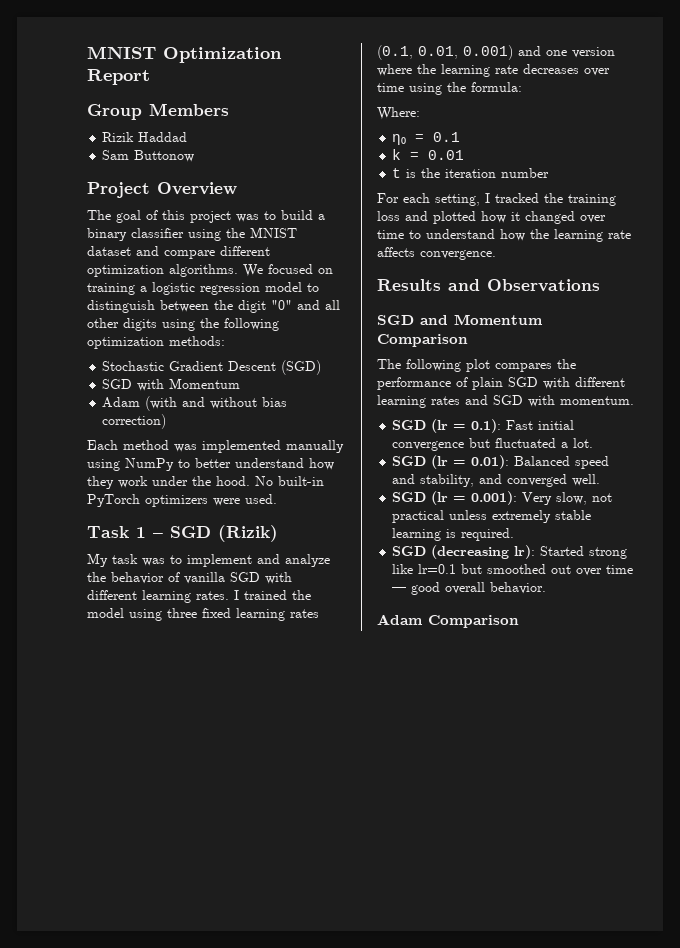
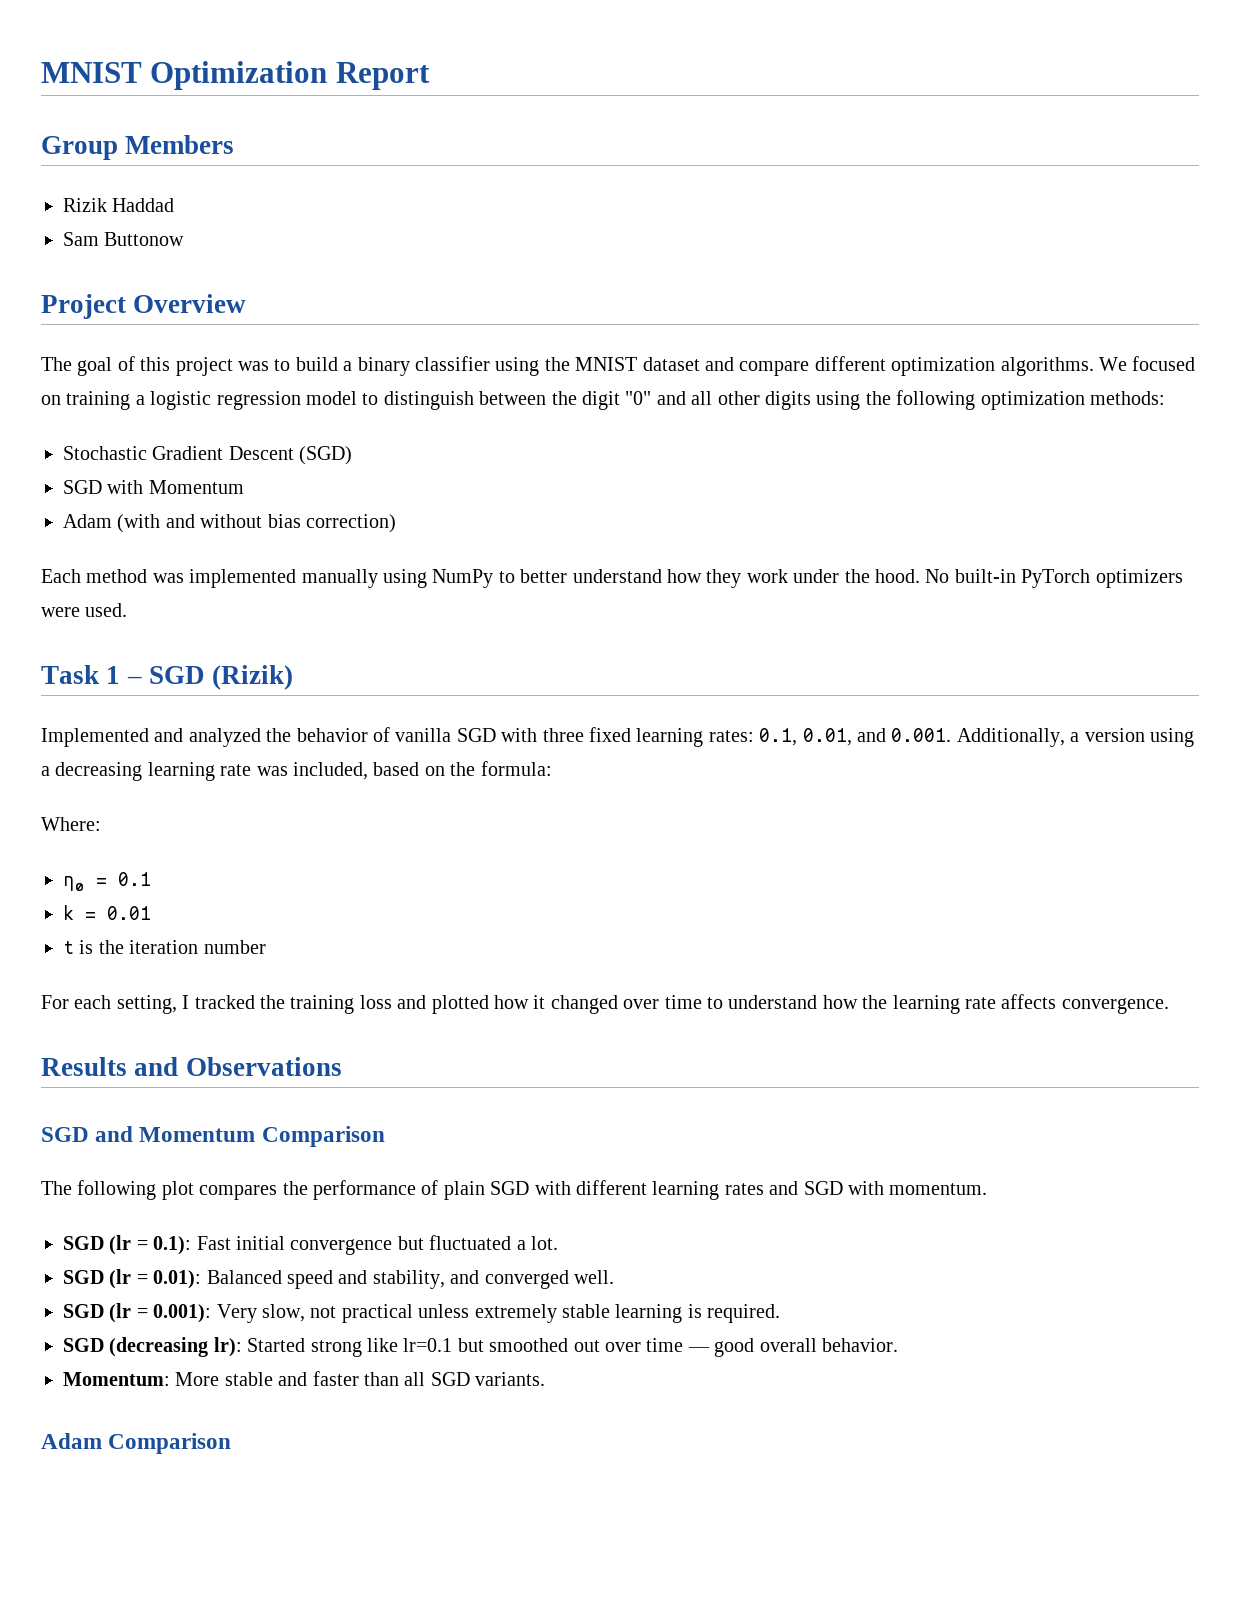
[87,553,330,567] My task was to implement and analyze -> [41,728,261,747] Implemented and analyzed
[87,590,311,603] [87,608,319,621] [377,45,615,60] [377,64,610,77] [377,83,442,95] different learning rates. I trained the model using three fixed learning rates (0.1, 0.01, 0.001) and one version where the learning rate decreases over time using -> [542,727,1194,747] [41,762,445,781] three fixed learning rates: 0.1, 0.01, and 0.001. Additionally, a version using a decreasing learning rate was included, based on
(547, 588) none -> [63,1371,546,1386] // Momentum: More stable and faster than all SGD variants.

